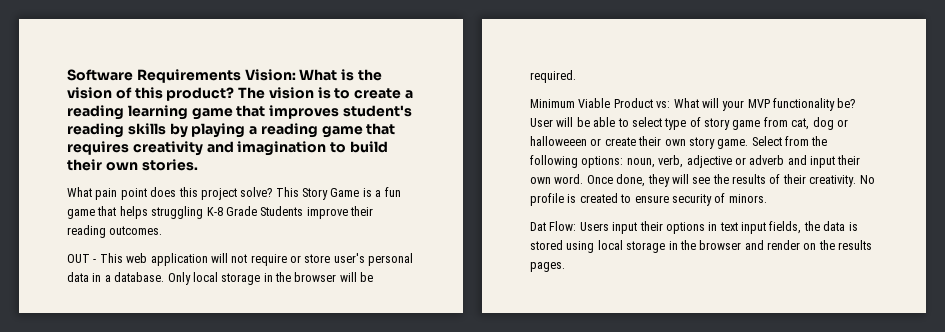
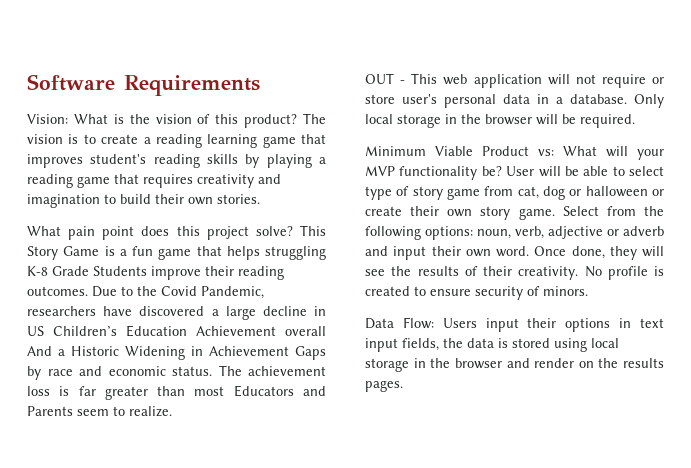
(241, 76) none -> (260, 85) //
(163, 230) none -> [92,286,264,299] [27,306,326,320] [27,325,326,337] [27,346,326,360] [27,365,326,380] [27,385,326,400] [27,406,172,417] Due to the Covid Pandemic, researchers have discovered a large decline in US Children’s Education Achievement overall And a Historic Widening in Achievement Gaps by race and economic status. The achievement loss is far greater than most Educators and Parents seem to realize.
[530,136,587,146] halloweeen -> [585,186,648,197] halloween
[530,222,546,231] Dat -> [365,318,394,329] Data

